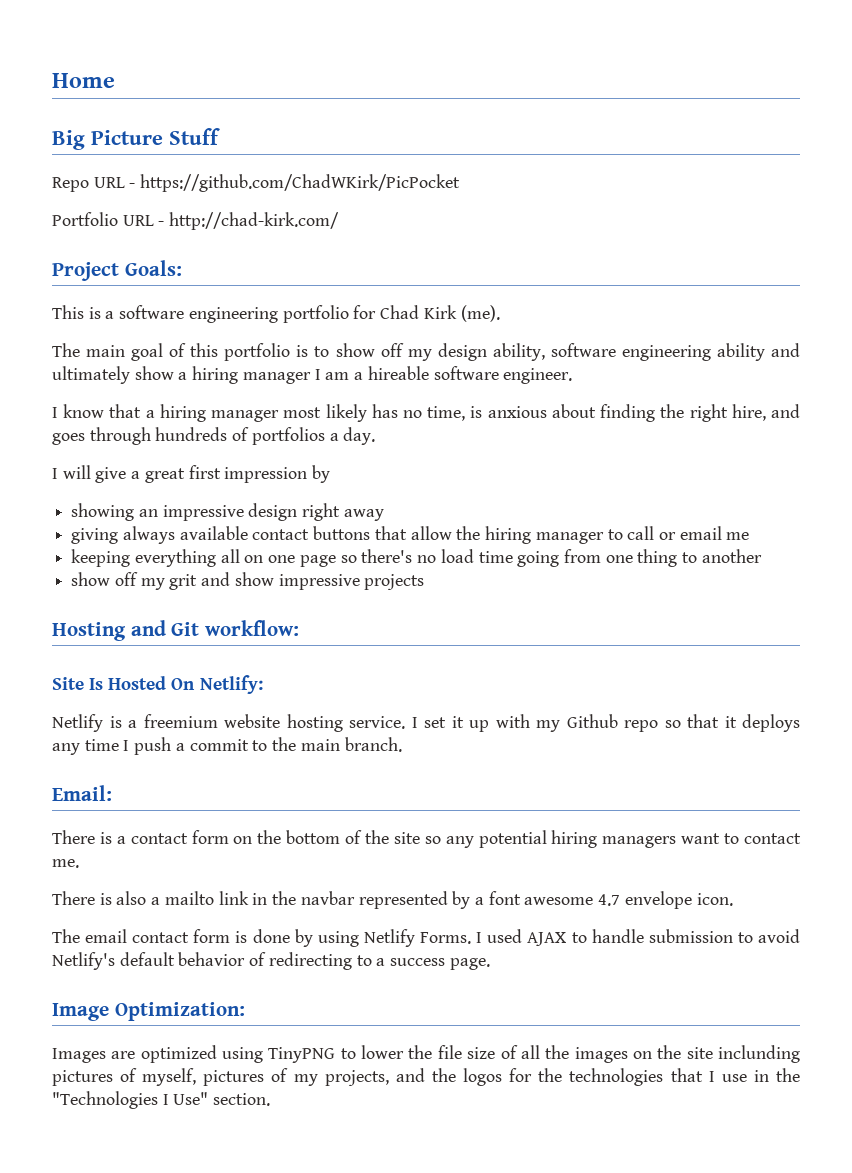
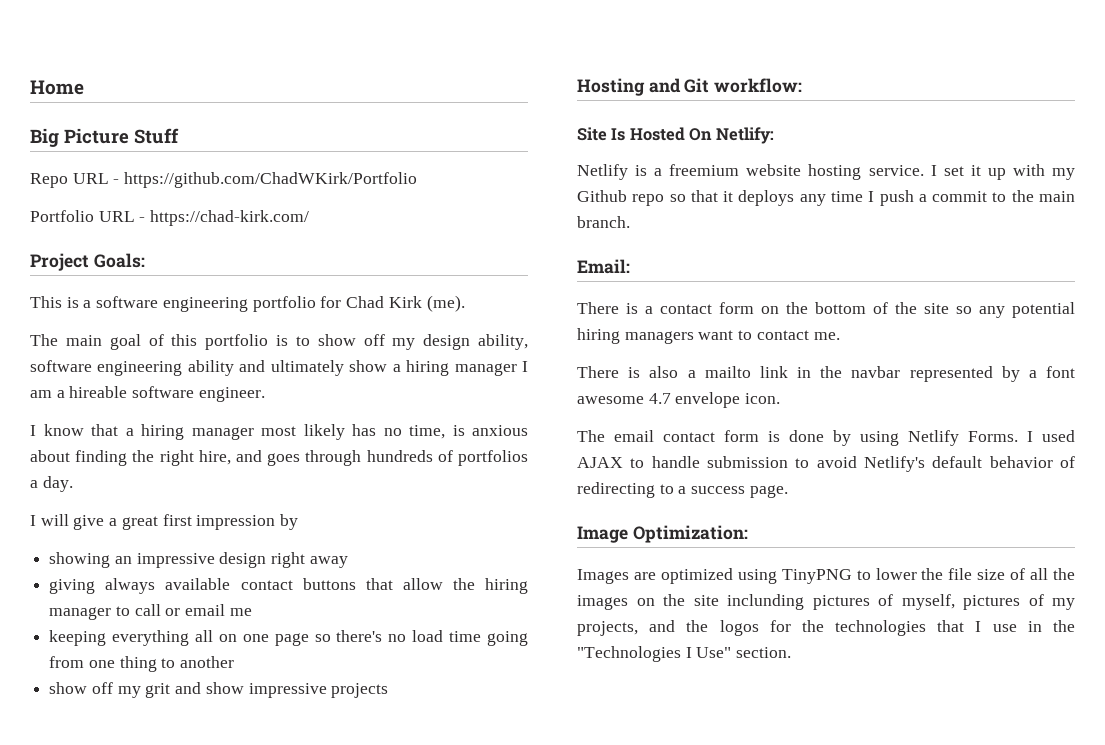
[140,174,461,192] https://github.com/ChadWKirk/PicPocket -> [124,172,418,188] https://github.com/ChadWKirk/Portfolio
[169,212,340,230] http://chad-kirk.com/ -> [150,210,310,226] https://chad-kirk.com/

